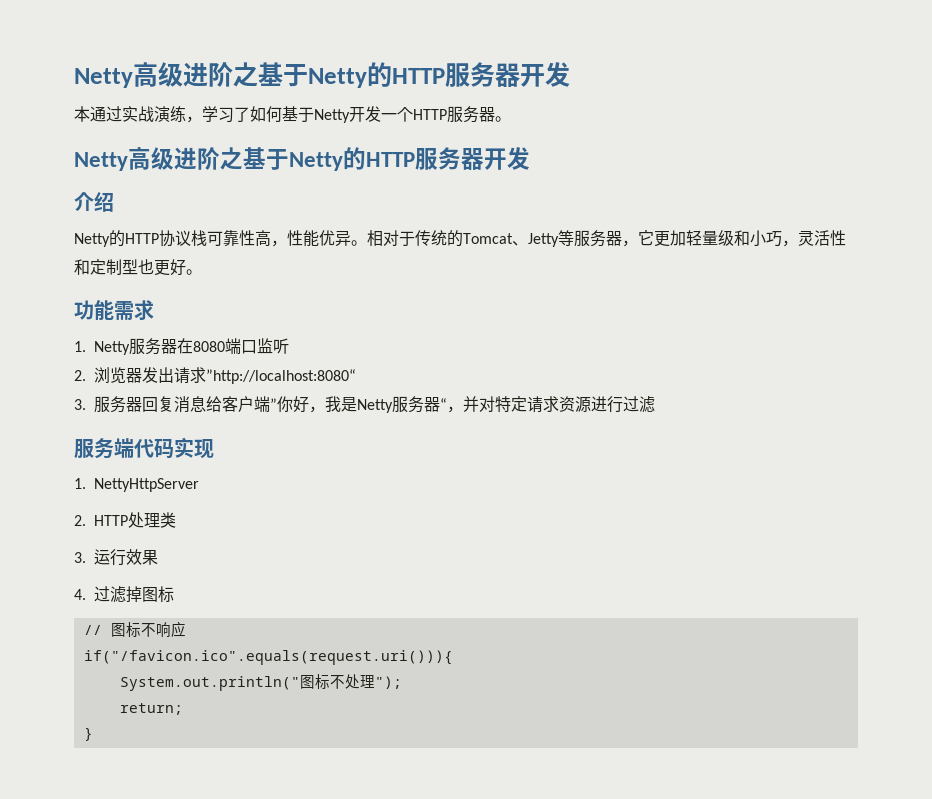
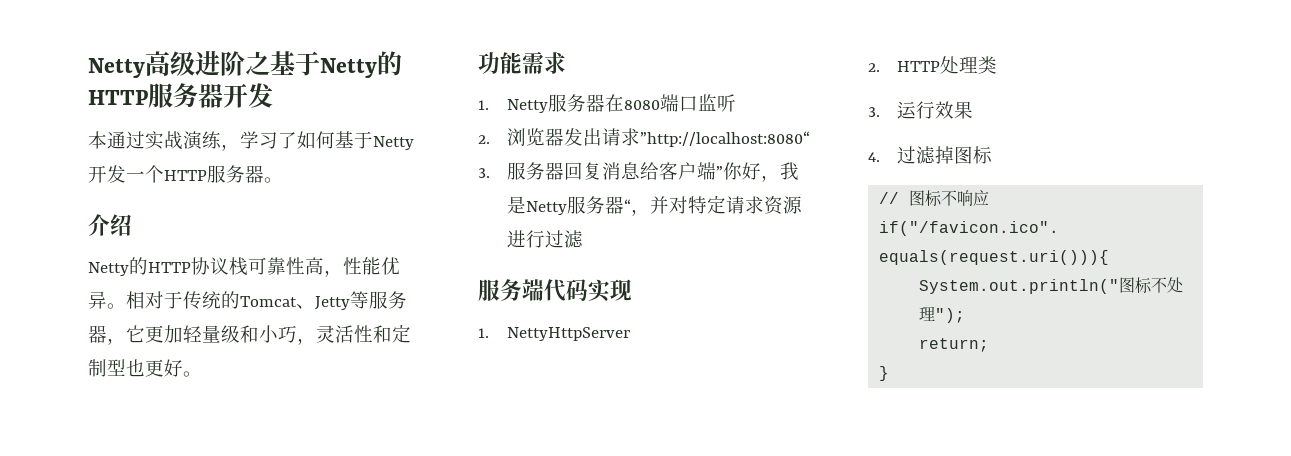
[74,147,530,171] // Netty高级进阶之基于Netty的HTTP服务器开发 -> (283, 180) none

